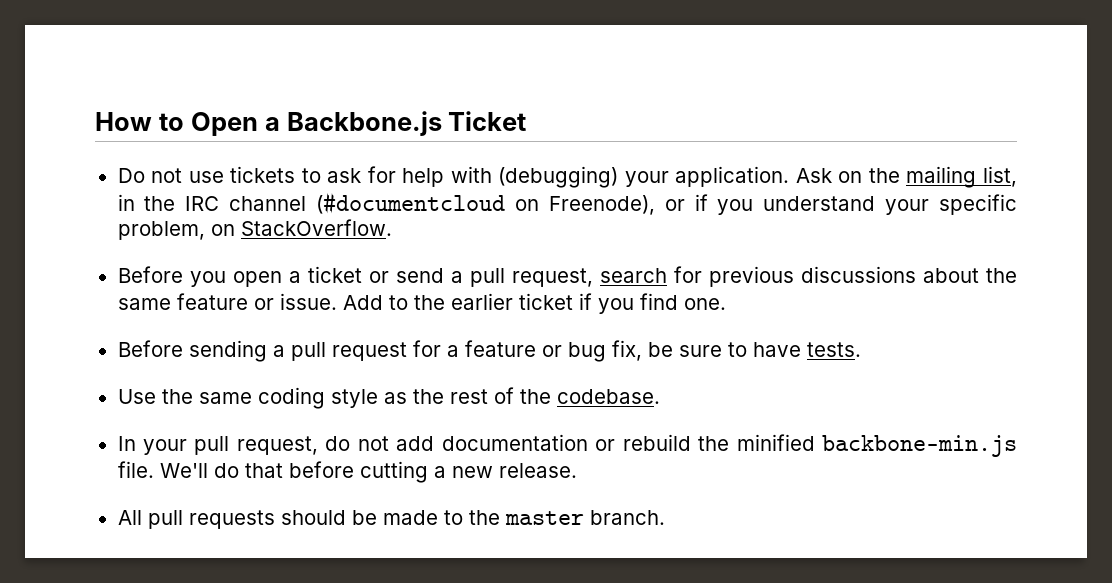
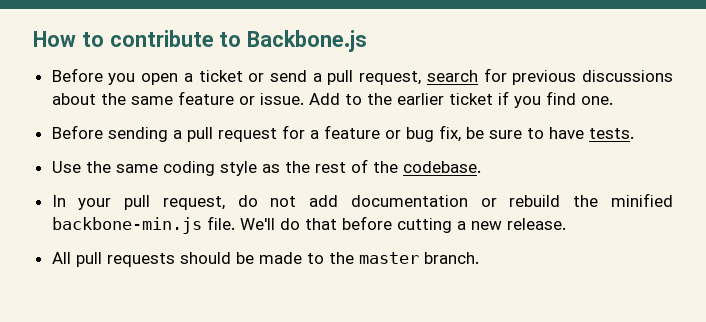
[190,112,280,136] Open a -> [109,30,242,47] contribute to
[448,111,527,131] [117,166,1018,188] [117,192,1018,215] [117,219,392,240] Ticket // Do not use tickets to ask for help with (debugging) your application. Ask on the mailing list, in the IRC channel (#documentcloud on Freenode), or if you understand your specific problem, on StackOverflow. -> (368, 41) none

